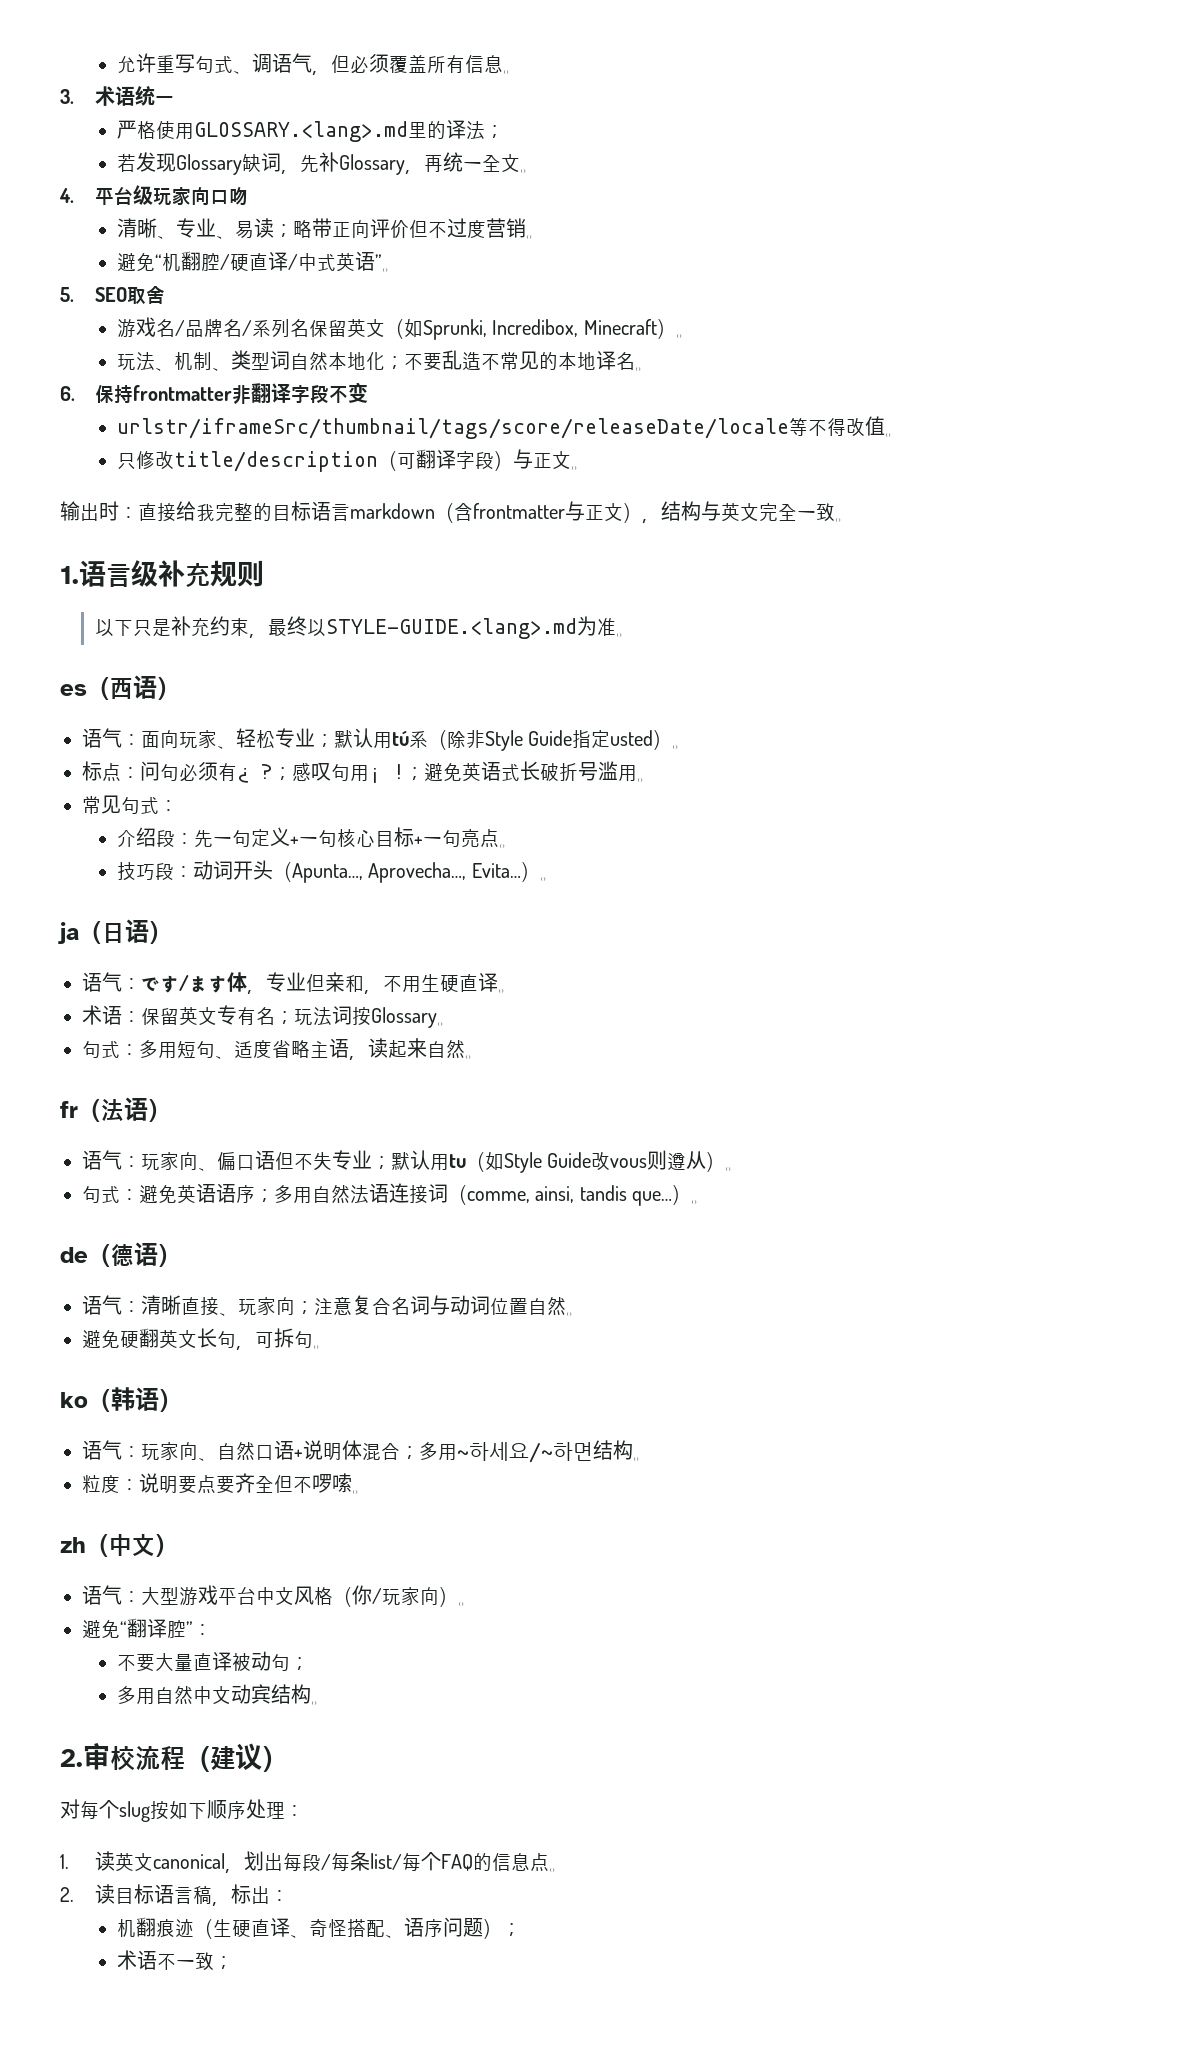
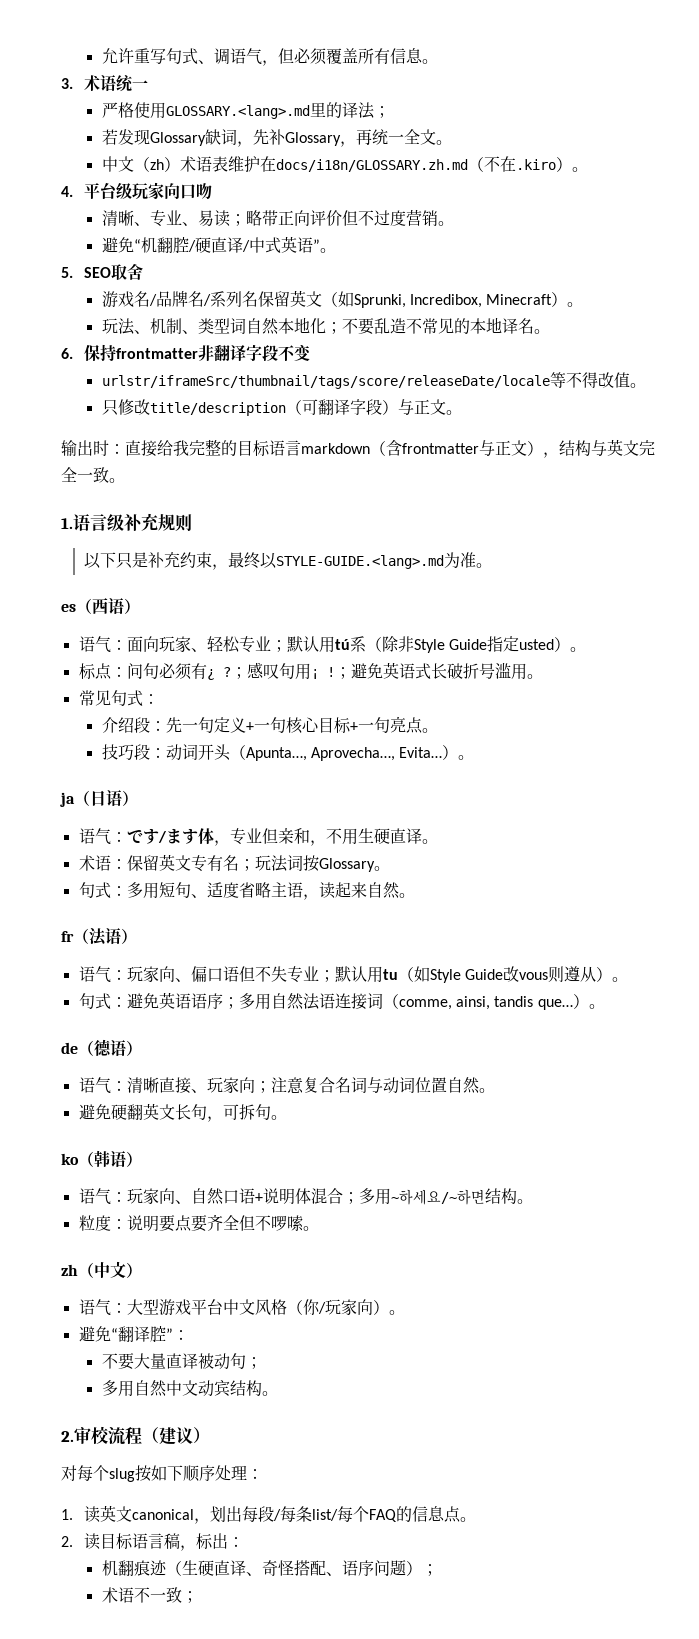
(539, 171) none -> [101,156,588,172] // 中文（zh）术语表维护在docs/i18n/GLOSSARY.zh.md（不在.kiro）。

